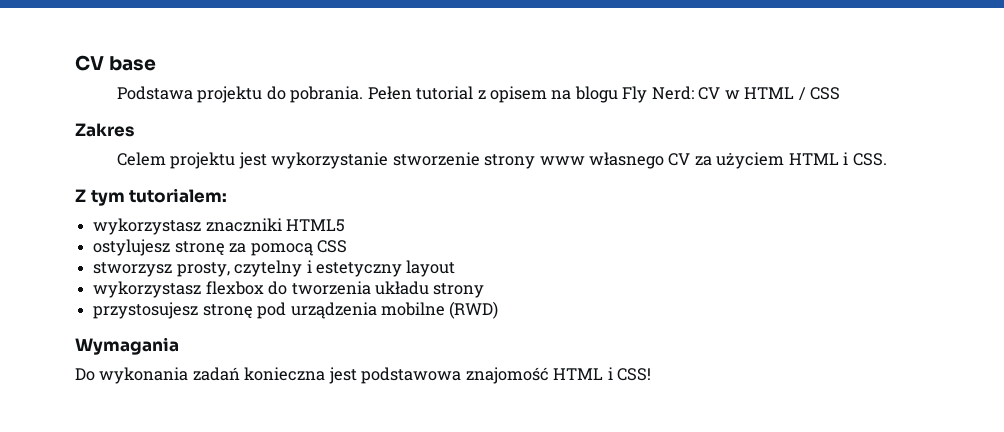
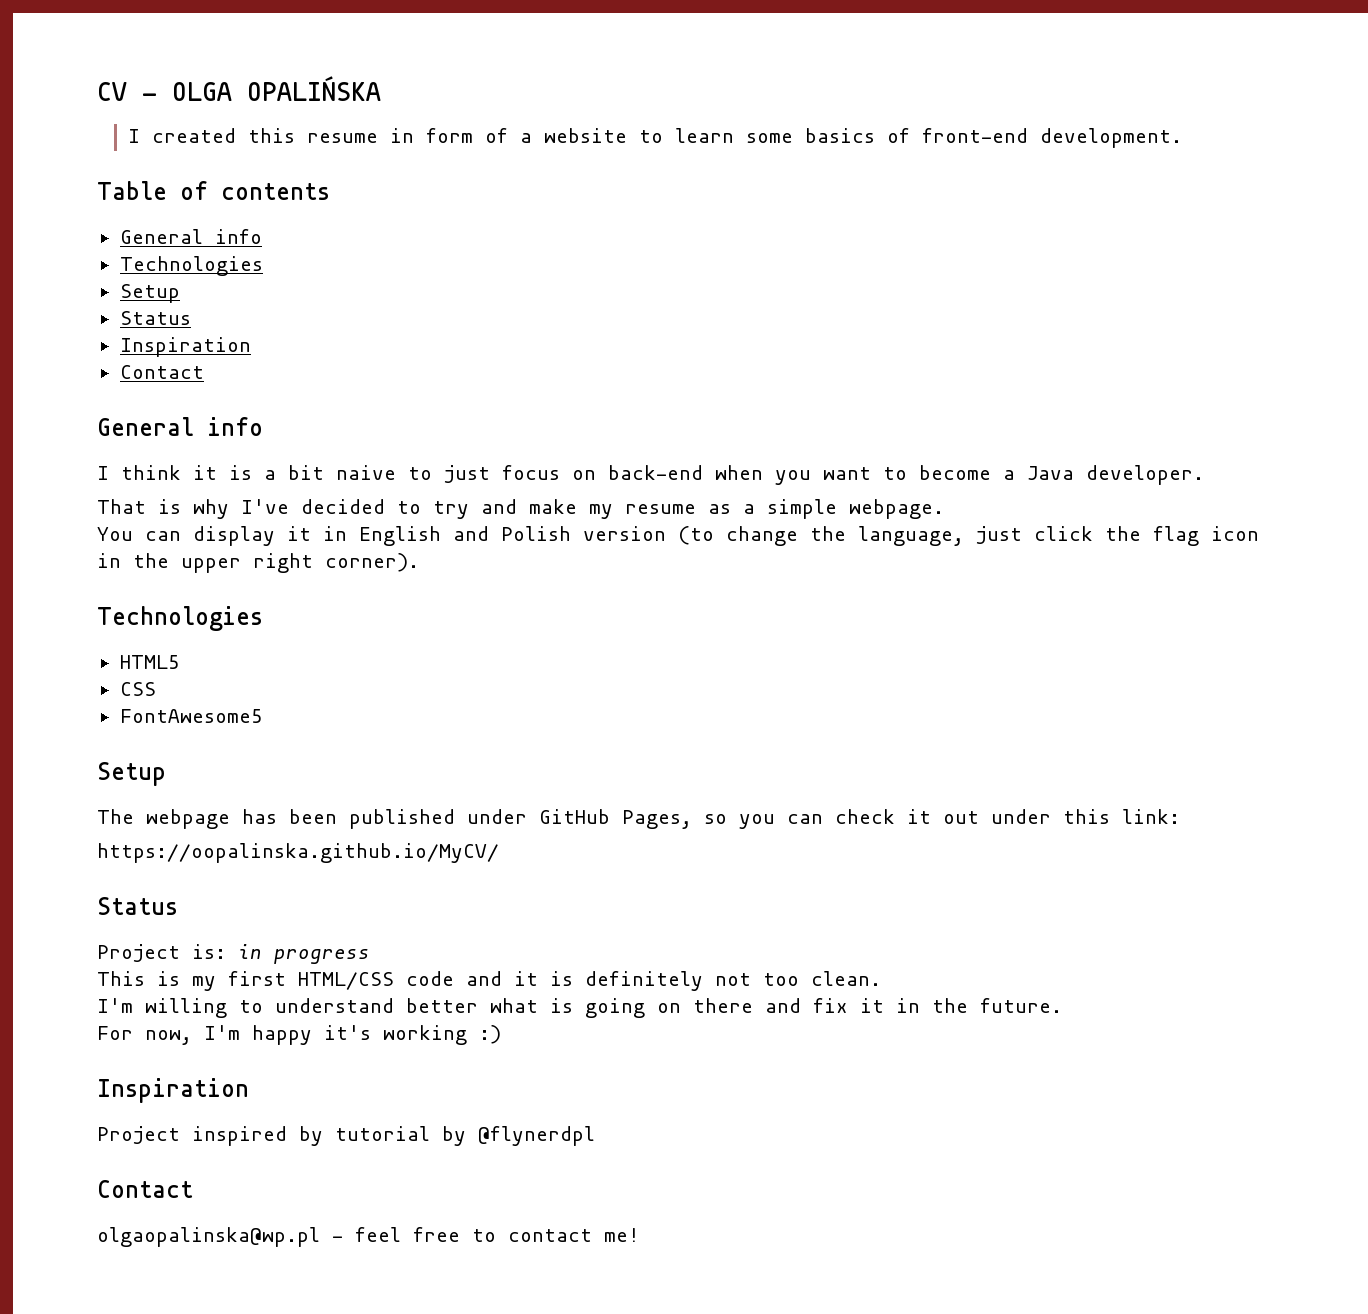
[75,55,157,71] [116,86,841,103] [75,123,134,137] [116,152,887,169] [75,188,228,206] [93,218,346,235] [93,239,347,256] [93,260,456,277] [93,281,485,298] [93,301,499,319] [75,337,179,355] [75,367,652,384] CV base // Podstawa projektu do pobrania. Pełen tutorial z opisem na blogu Fly Nerd: CV w HTML / CSS // Zakres // Celem projektu jest wykorzystanie stworzenie strony www własnego CV za użyciem HTML i CSS. // Z tym tutorialem: // wykorzystasz znaczniki HTML5 // ostylujesz stronę za pomocą CSS // stworzysz prosty, czytelny i estetyczny layout // wykorzystasz flexbox do tworzenia układu strony // przystosujesz stronę pod urządzenia mobilne (RWD) // Wymagania // Do wykonania zadań konieczna jest podstawowa znajomość HTML i CSS! -> [97,76,381,101] [128,128,1183,148] [97,181,330,200] [119,229,262,244] [119,256,263,276] [119,284,180,303] [119,311,191,325] [119,337,251,357] [119,365,204,379] [97,417,263,436] [97,465,1204,485] [97,499,944,519] [97,526,1259,546] [97,553,419,573] [97,606,263,631] [119,655,180,669] [119,682,156,696] [119,709,263,723] [97,762,166,786] [97,809,1180,829] [97,843,499,863] [97,897,178,915] [97,944,370,964] [97,971,881,991] [97,998,1062,1018] [97,1025,501,1045] [97,1078,249,1103] [97,1126,595,1146] [97,1180,193,1198] [97,1227,640,1247] CV - OLGA OPALIŃSKA // I created this resume in form of a website to learn some basics of front-end development. // Table of contents // General info // Technologies // Setup // Status // Inspiration // Contact // General info // I think it is a bit naive to just focus on back-end when you want to become a Java developer. // That is why I've decided to try and make my resume as a simple webpage. // You can display it in English and Polish version (to change the language, just click the flag icon in the upper right corner). // Technologies // HTML5 // CSS // FontAwesome5 // Setup // The webpage has been published under GitHub Pages, so you can check it out under this link: // https://oopalinska.github.io/MyCV/ // Status // Project is: in progress // This is my first HTML/CSS code and it is definitely not too clean. // I'm willing to understand better what is going on there and fix it in the future. // For now, I'm happy it's working :) // Inspiration // Project inspired by tutorial by @flynerdpl // Contact // olgaopalinska@wp.pl - feel free to contact me!

